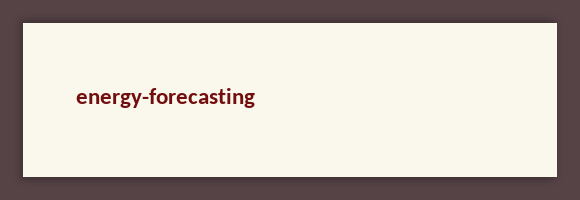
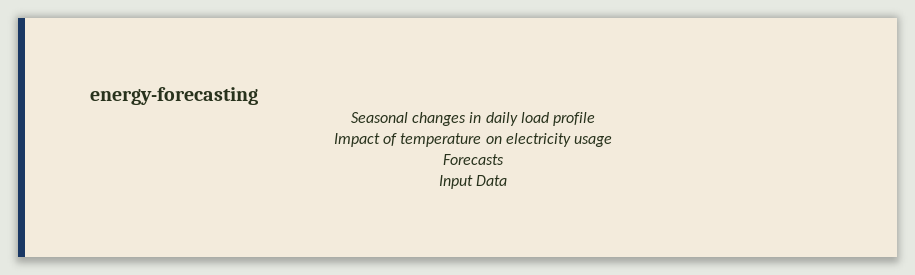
(255, 98) none -> [350,112,596,126] [333,133,613,147] [443,154,504,165] [438,175,508,189] // Seasonal changes in daily load profile // Impact of temperature on electricity usage // Forecasts // Input Data

